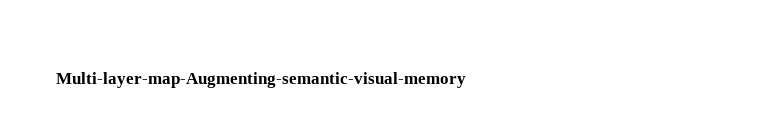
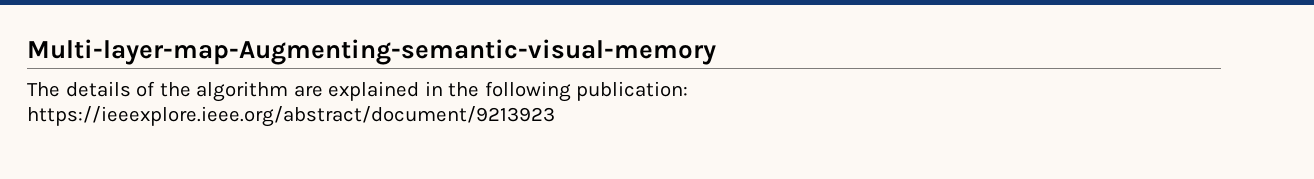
(466, 80) none -> [27,81,689,102] [27,106,555,127] // The details of the algorithm are explained in the following publication: https://ieeexplore.ieee.org/abstract/document/9213923

